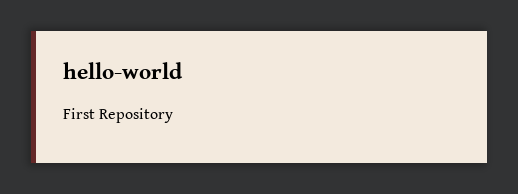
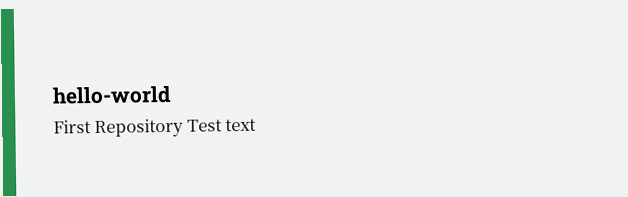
(174, 115) none -> [186,118,257,132] Test text

